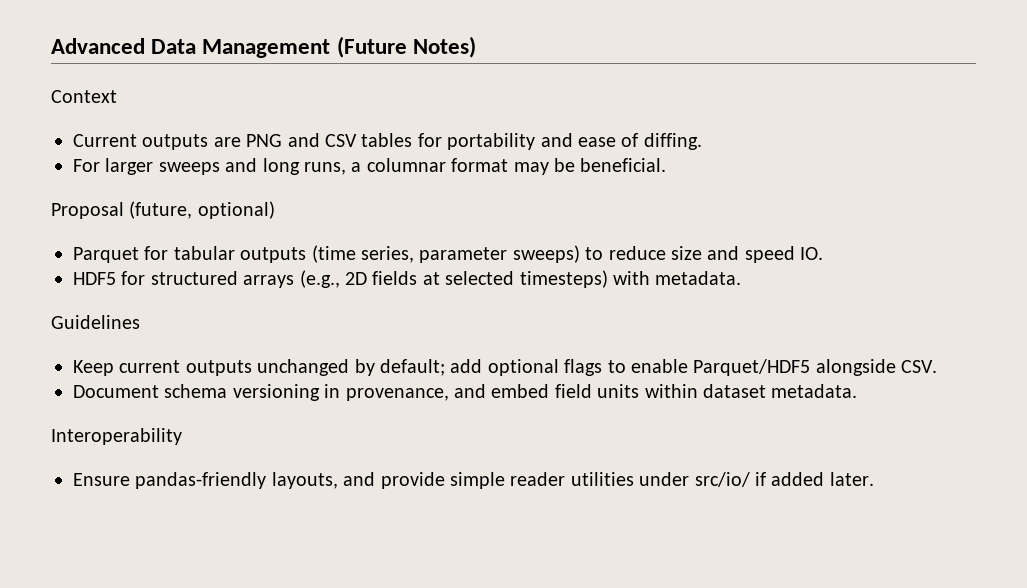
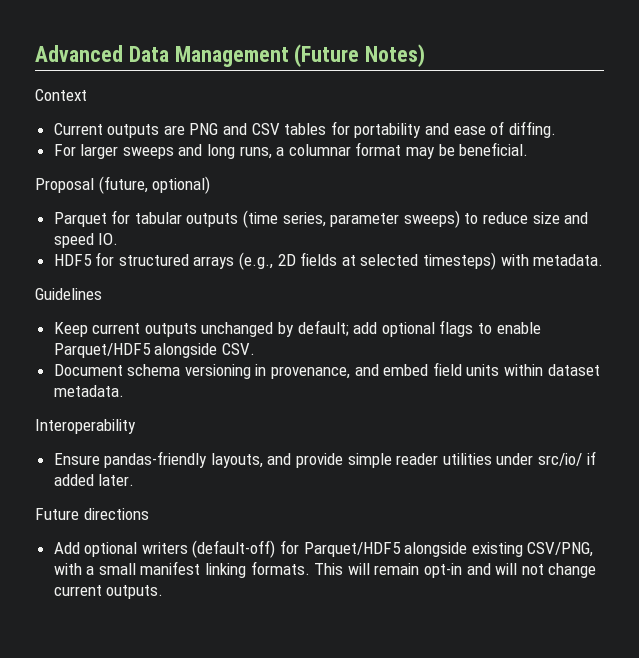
(874, 479) none -> [35,508,149,520] [53,540,594,558] [53,561,597,578] [53,585,164,599] // Future directions // Add optional writers (default-off) for Parquet/HDF5 alongside existing CSV/PNG, with a small manifest linking formats. This will remain opt-in and will not change current outputs.

